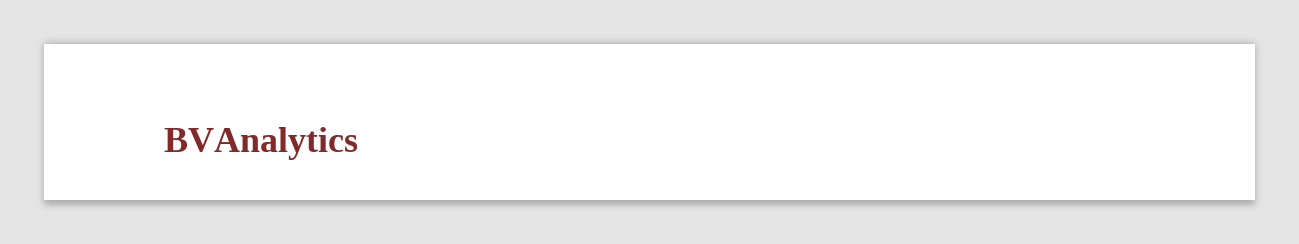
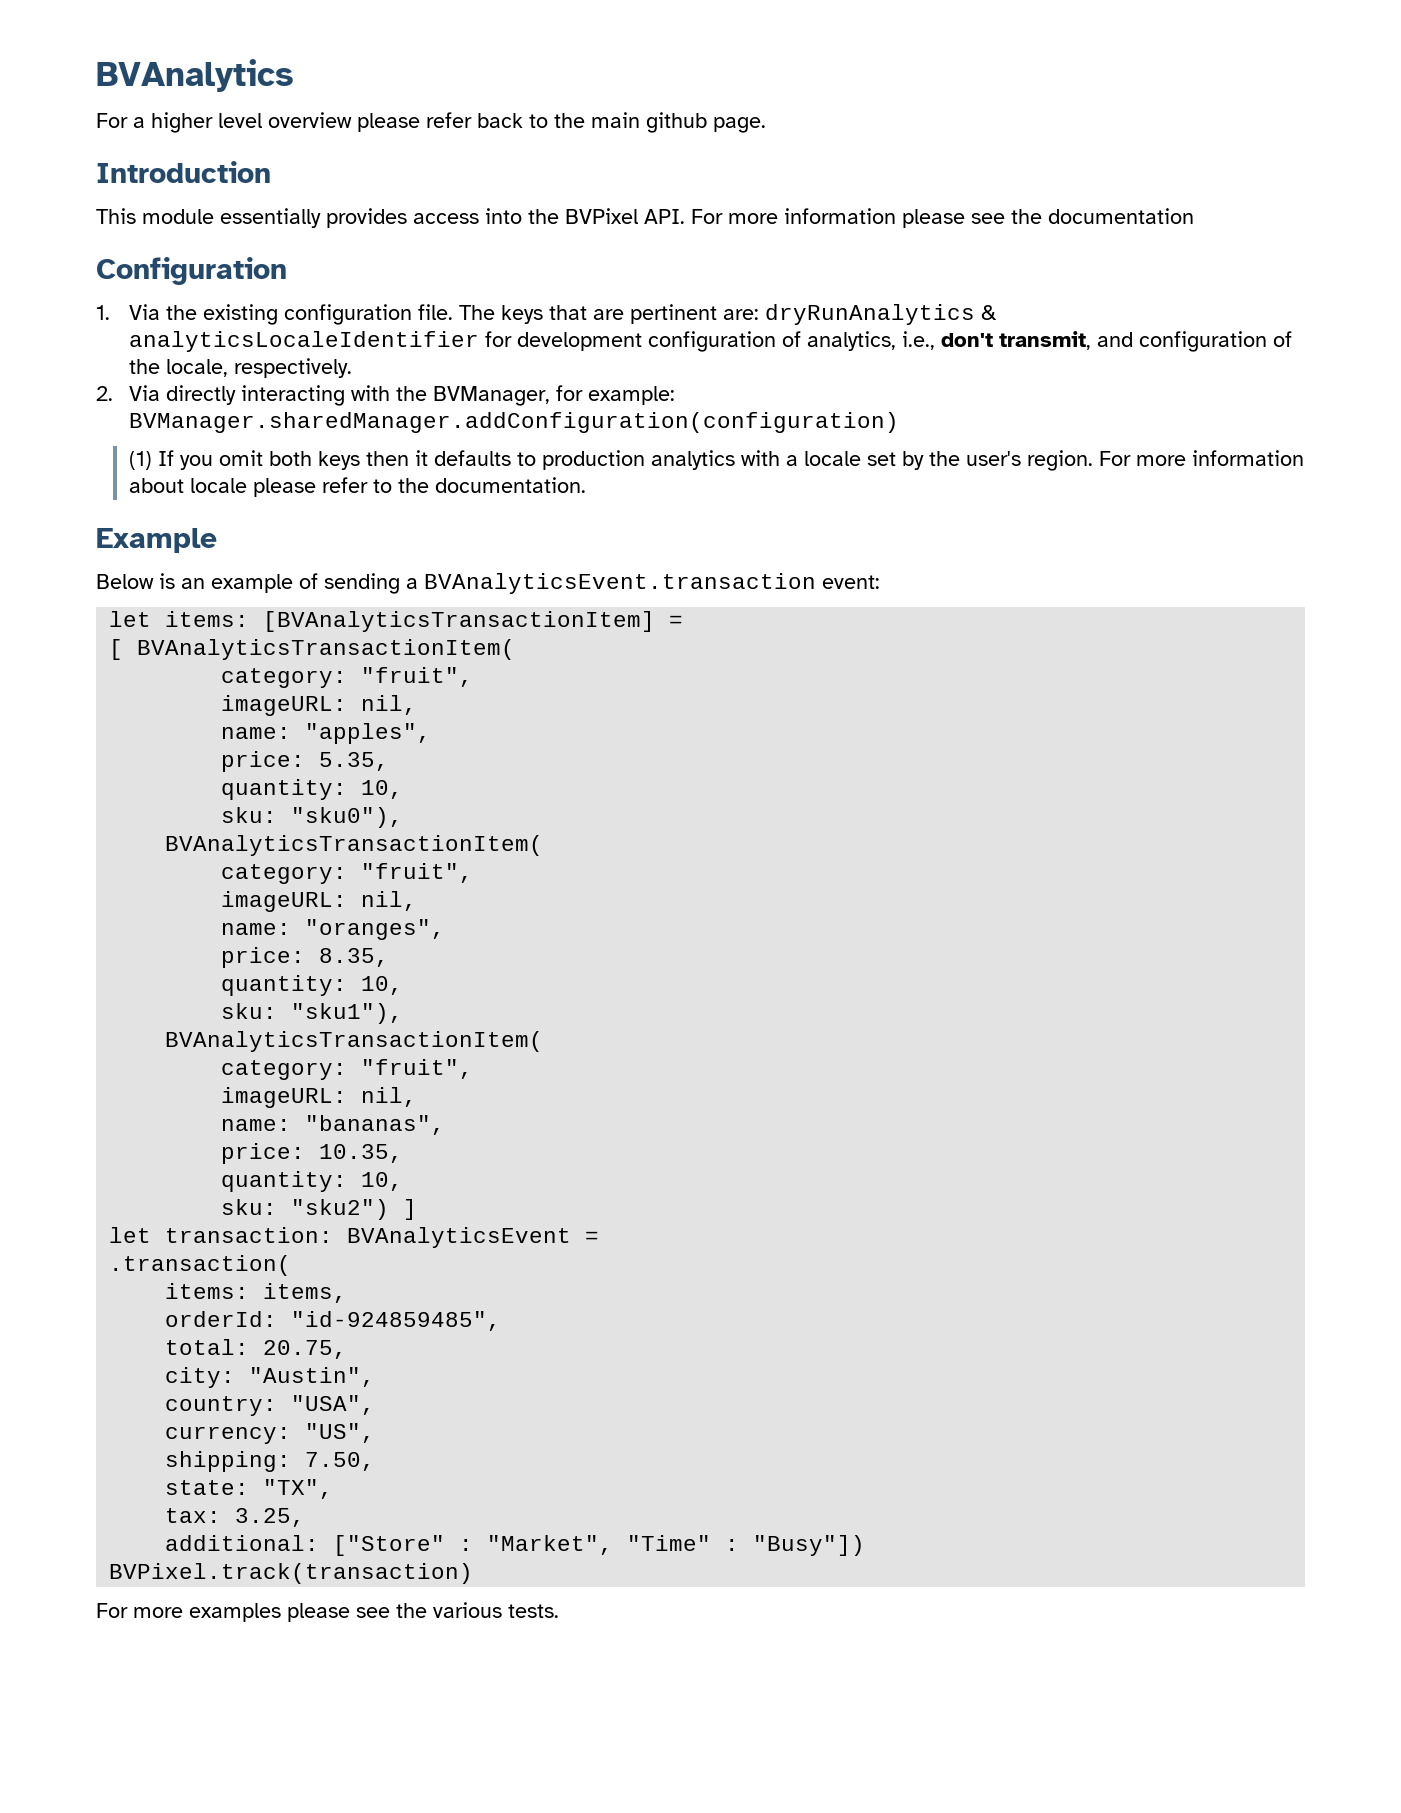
(358, 143) none -> [96,112,766,133] [96,161,271,183] [96,208,1194,228] [96,257,287,285] [96,304,997,325] [128,331,1292,352] [128,358,352,378] [96,385,675,406] [128,412,899,433] [128,450,1304,471] [128,477,586,497] [96,528,217,553] [96,573,880,594] [109,611,684,632] [109,639,516,660] [221,667,474,688] [221,695,418,716] [221,723,432,744] [221,751,390,772] [221,779,404,800] [221,807,404,828] [165,835,544,856] [221,863,474,884] [221,891,418,912] [221,919,446,940] [221,947,390,968] [221,975,404,996] [221,1003,404,1024] [165,1031,544,1052] [221,1059,474,1080] [221,1087,418,1108] [221,1115,446,1135] [221,1143,404,1164] [221,1171,404,1192] [221,1199,418,1220] [109,1227,600,1248] [109,1255,292,1276] [165,1283,348,1303] [165,1311,502,1331] [165,1339,348,1359] [165,1367,376,1388] [165,1395,376,1416] [165,1423,376,1444] [165,1451,376,1472] [165,1479,334,1499] [165,1508,306,1527] [165,1535,866,1556] [109,1563,474,1584] [96,1602,559,1622] // For a higher level overview please refer back to the main github page. // Introduction // This module essentially provides access into the BVPixel API. For more information please see the documentation // Configuration // 1. Via the existing configuration file. The keys that are pertinent are: dryRunAnalytics & analyticsLocaleIdentifier for development configuration of analytics, i.e., don't transmit, and configuration of the locale, respectively. // 2. Via directly interacting with the BVManager, for example: BVManager.sharedManager.addConfiguration(configuration) // (1) If you omit both keys then it defaults to production analytics with a locale set by the user's region. For more information about locale please refer to the documentation. // Example // Below is an example of sending a BVAnalyticsEvent.transaction event: // let items: [BVAnalyticsTransactionItem] = // [ BVAnalyticsTransactionItem( // category: "fruit", // imageURL: nil, // name: "apples", // price: 5.35, // quantity: 10, // sku: "sku0"), // BVAnalyticsTransactionItem( // category: "fruit", // imageURL: nil, // name: "oranges", // price: 8.35, // quantity: 10, // sku: "sku1"), // BVAnalyticsTransactionItem( // category: "fruit", // imageURL: nil, // name: "bananas", // price: 10.35, // quantity: 10, // sku: "sku2") ] // let transaction: BVAnalyticsEvent = // .transaction( // items: items, // orderId: "id-924859485", // total: 20.75, // city: "Austin", // country: "USA", // currency: "US", // shipping: 7.50, // state: "TX", // tax: 3.25, // additional: ["Store" : "Market", "Time" : "Busy"]) // BVPixel.track(transaction) // For more examples please see the various tests.

